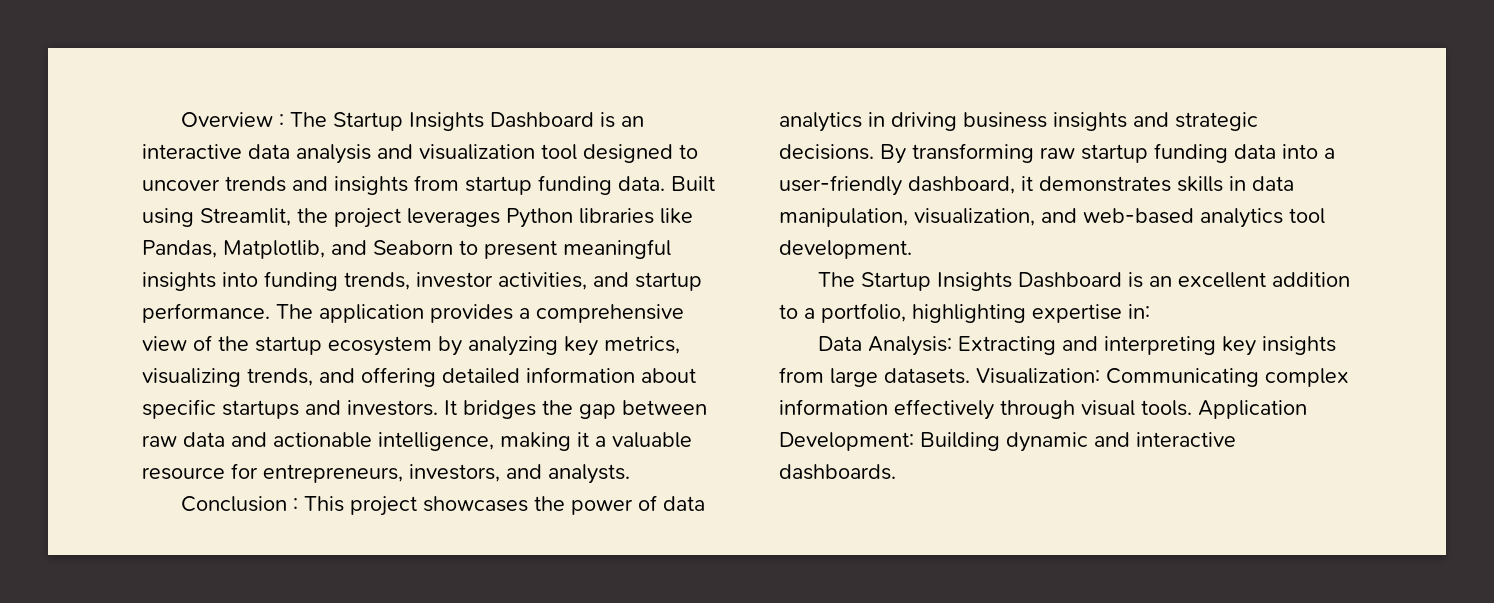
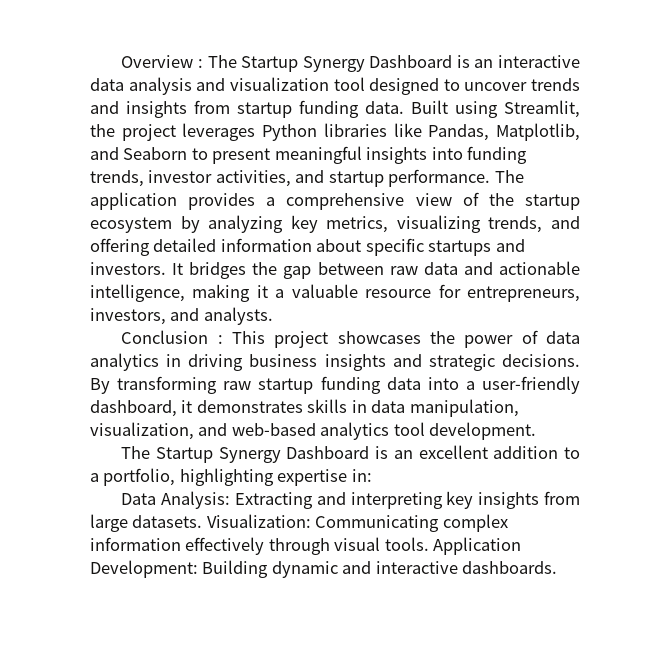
[409,112,485,131] Insights -> [302,56,365,72] Synergy
[937,272,1013,291] Insights -> [218,447,281,463] Synergy

